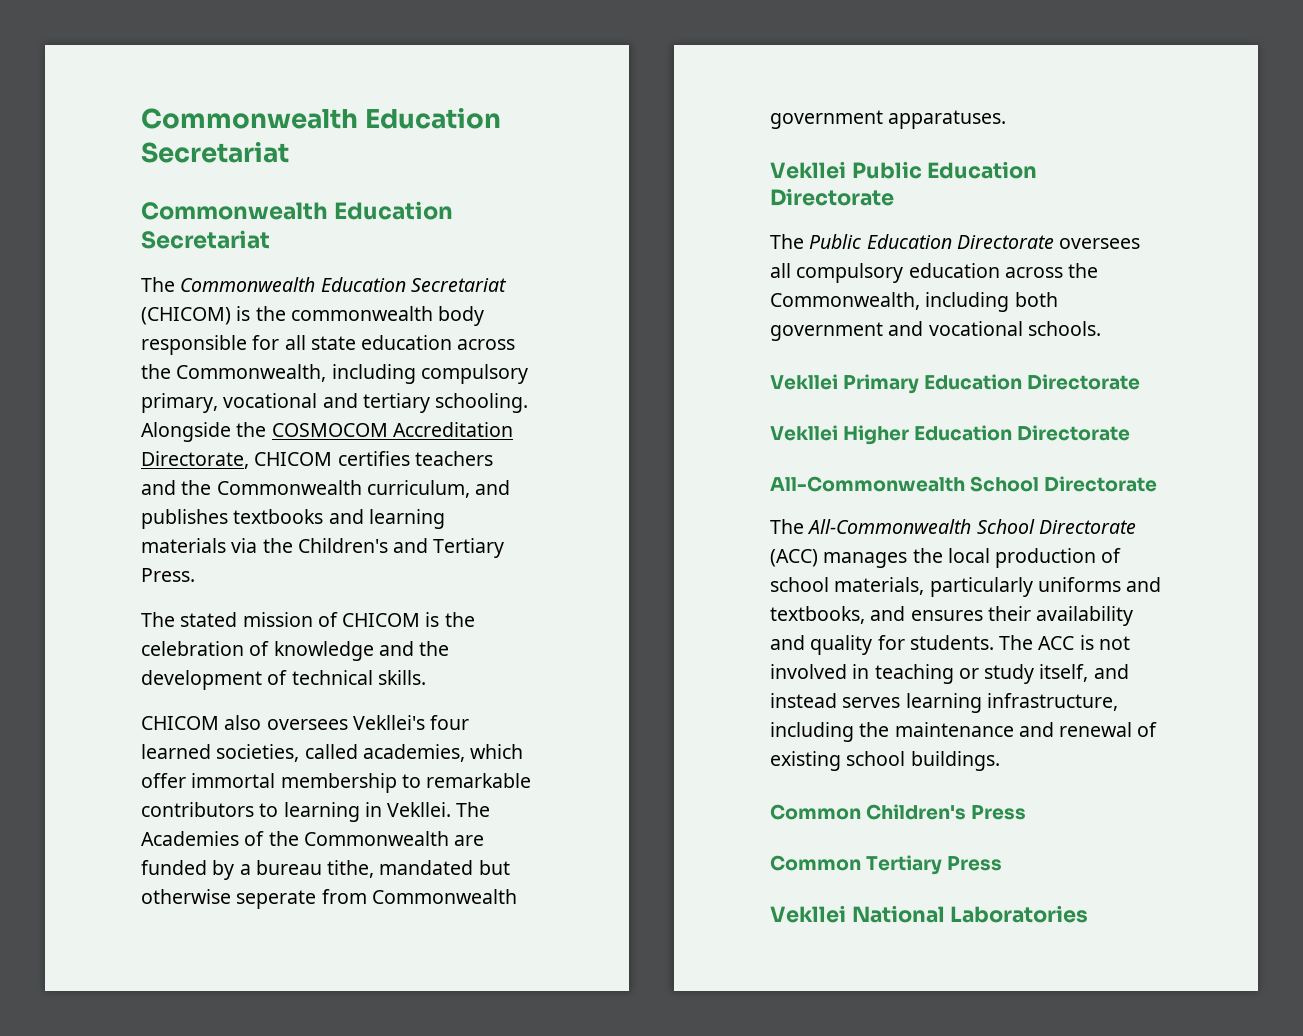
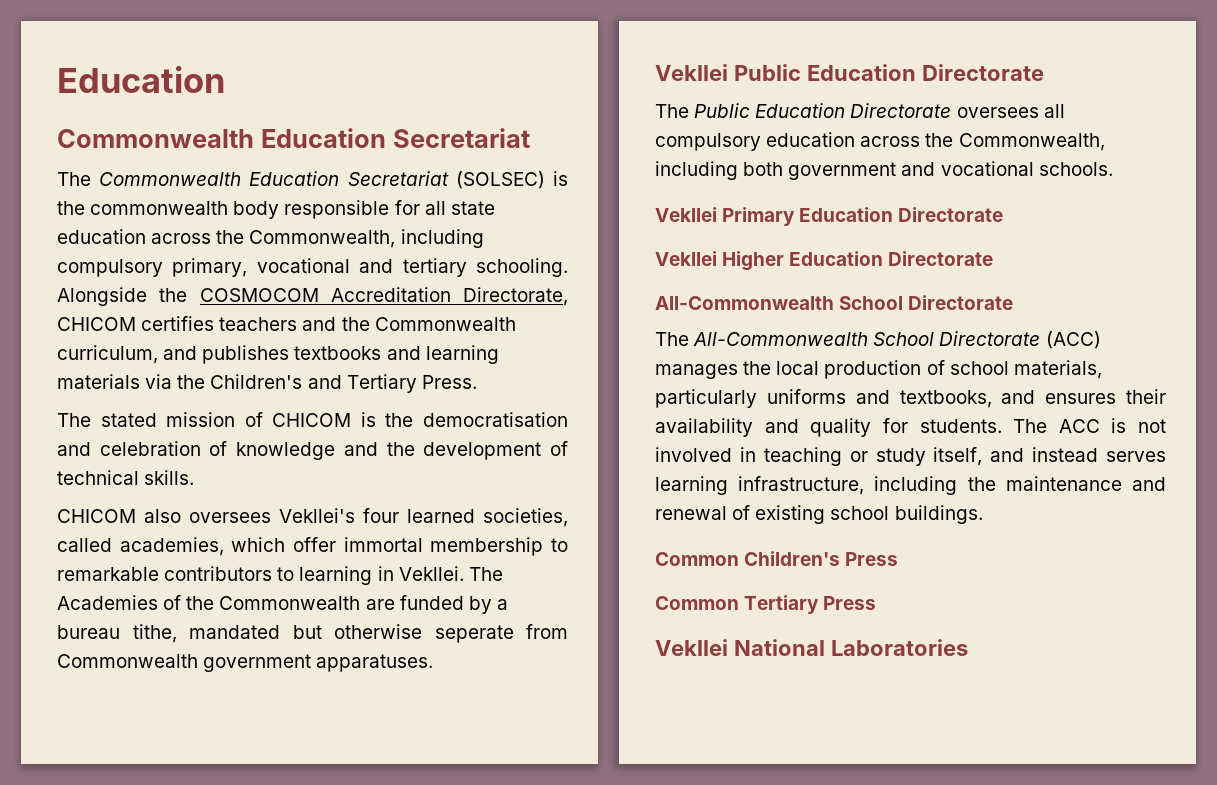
[141,108,502,129] [141,142,289,163] Commonwealth Education Secretariat -> [57,66,225,93] Education
[141,307,231,325] (CHICOM) -> [455,171,545,189] (SOLSEC)
(475, 619) none -> [423,412,568,427] [57,442,91,456] democratisation and

